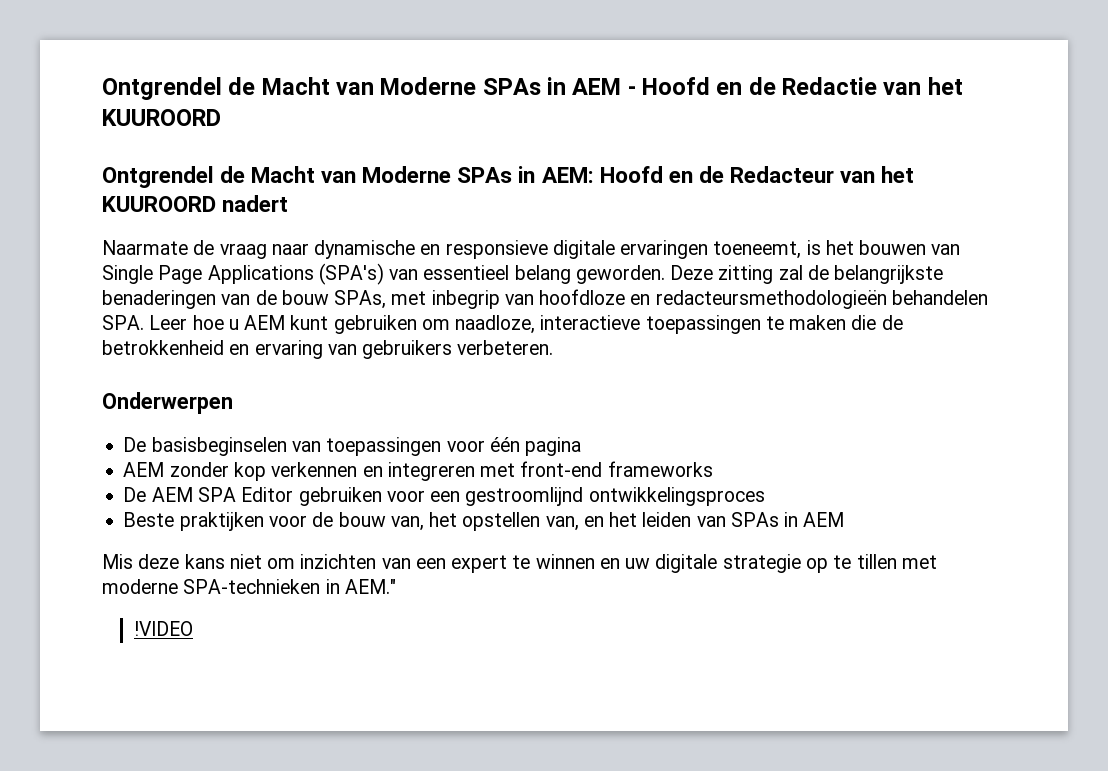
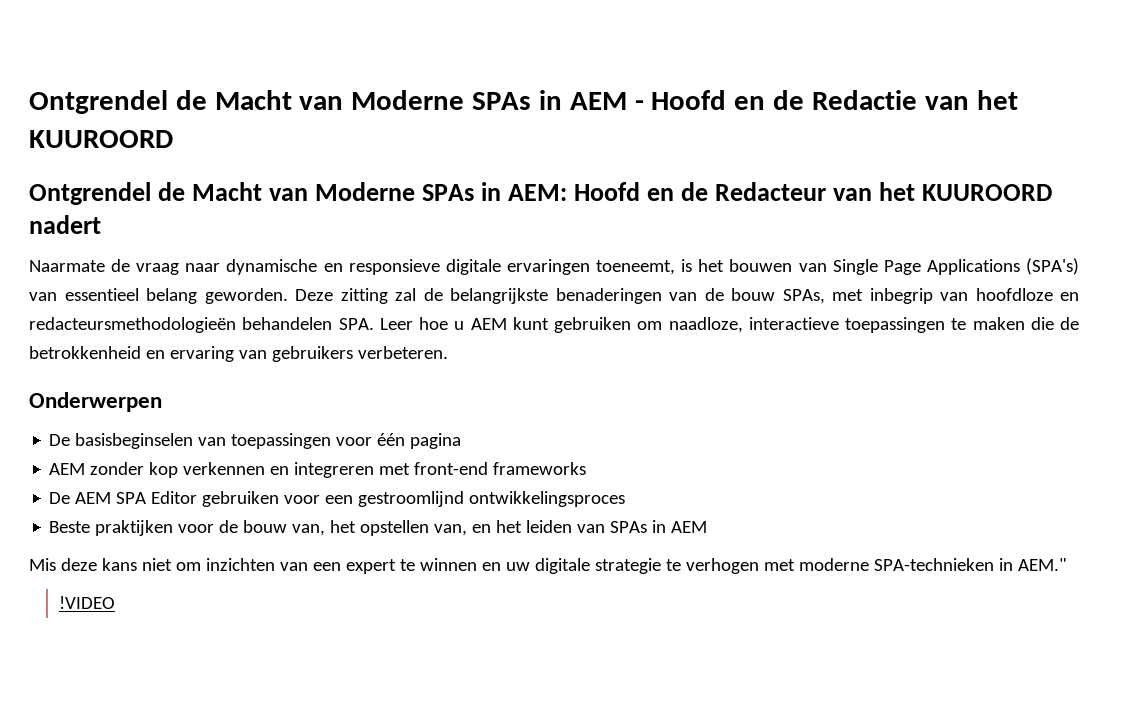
[805,554,897,573] op te tillen -> [665,558,759,574] te verhogen

